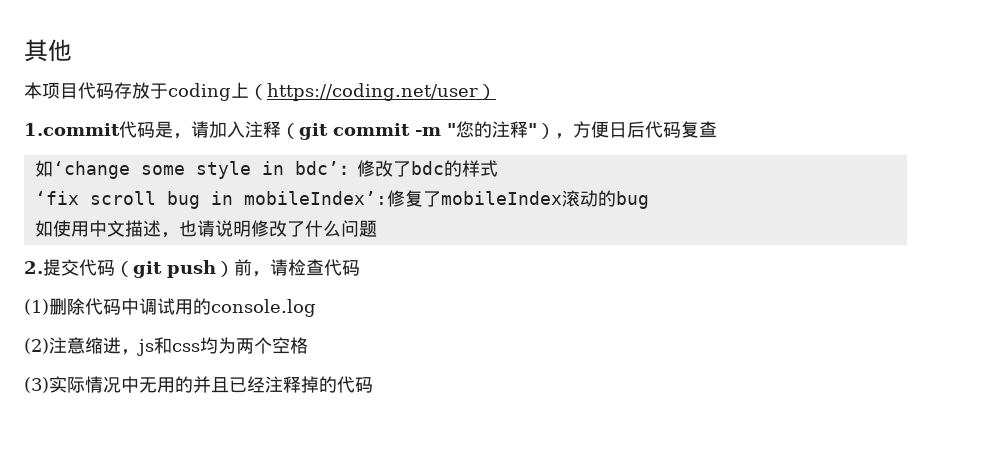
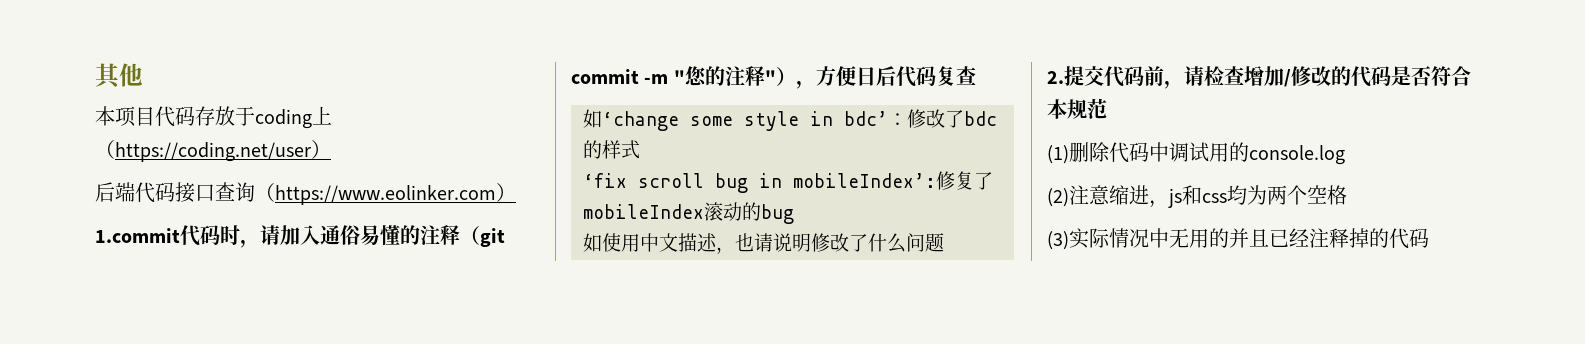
(496, 92) none -> [95,182,516,205] // 后端代码接口查询（https://www.eolinker.com）
[155,121,173,138] 是 -> [220,225,240,245] 时
(245, 129) none -> [320,225,420,246] 通俗易懂的
[115,259,360,278] （git push）前，请检查代码 -> [1144,66,1471,89] [1047,98,1107,119] 前，请检查增加/修改的代码是否符合本规范

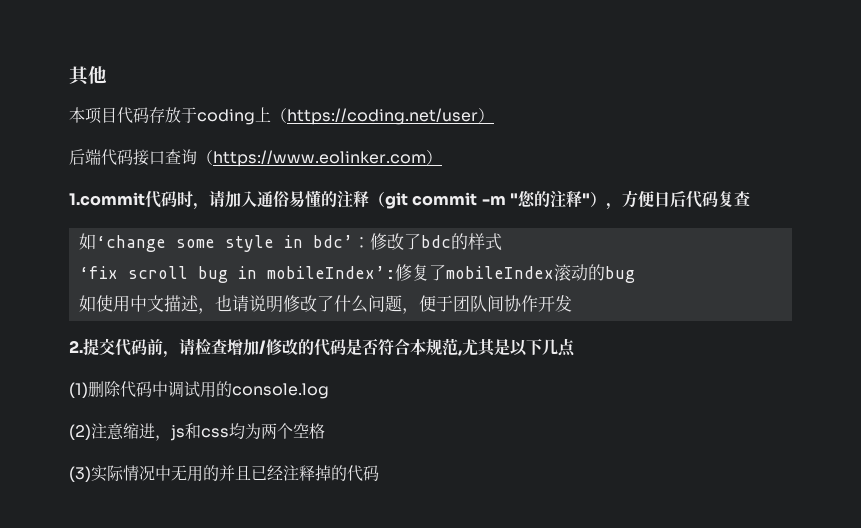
(944, 242) none -> [401,295,572,314] ，便于团队间协作开发
(1107, 108) none -> [458,338,575,357] ,尤其是以下几点

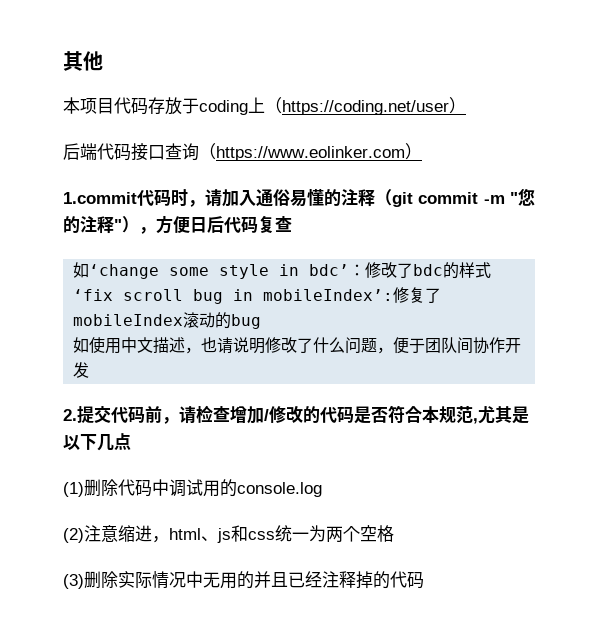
(171, 438) none -> [169,528,218,541] html、
[229,423,245,440] 均 -> [275,525,309,542] 统一
(91, 474) none -> [84,571,118,589] 删除

